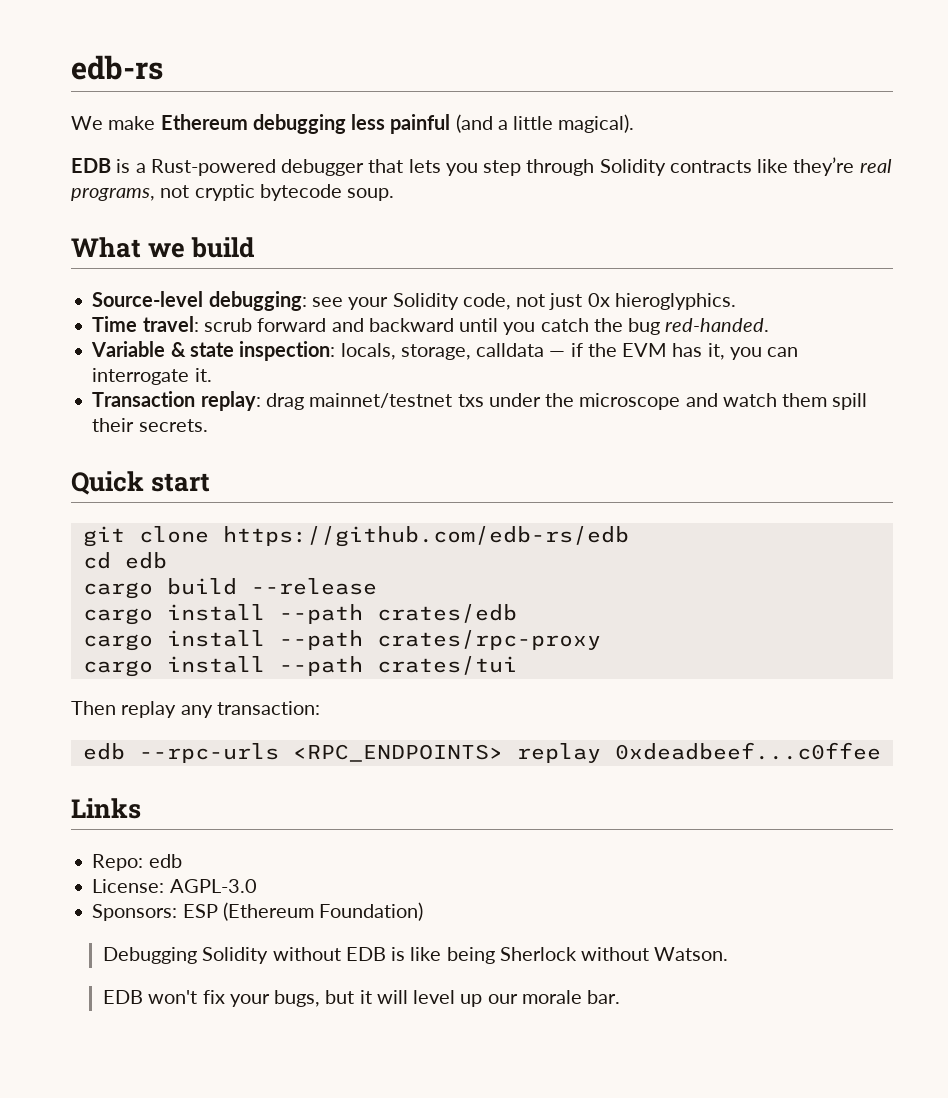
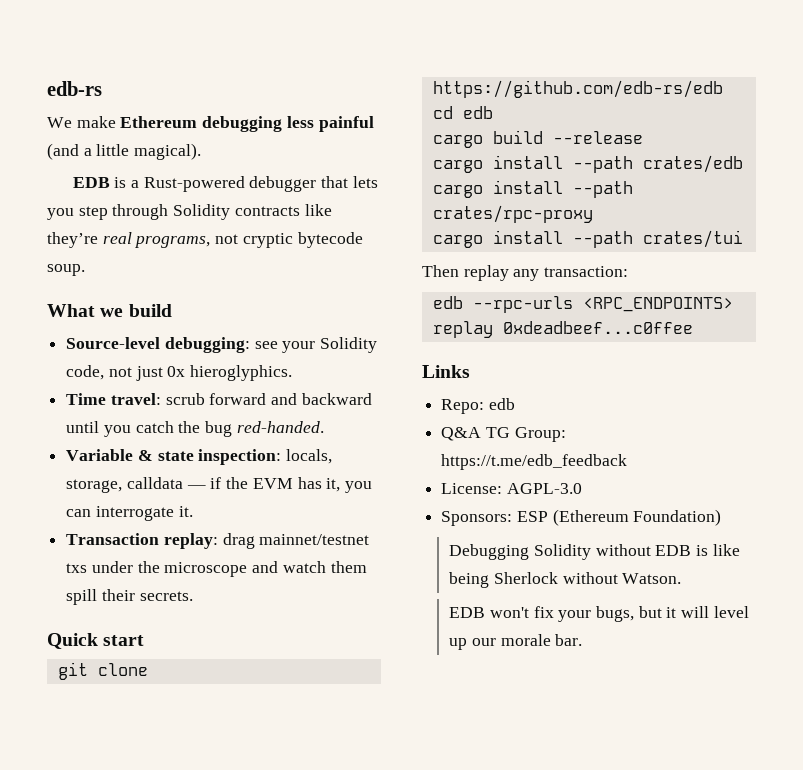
(182, 861) none -> [441,427,566,442] [441,454,628,470] // Q&A TG Group: https://t.me/edb_feedback

